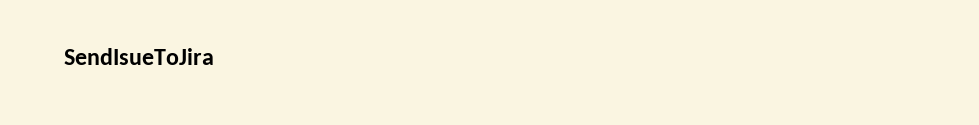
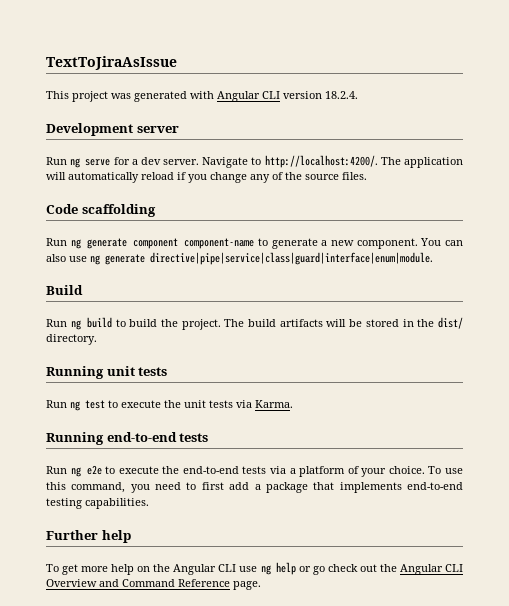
[64,48,214,65] SendIsueToJira -> [46,56,177,70] [46,91,358,102] [46,123,179,136] [46,155,464,168] [46,172,367,183] [46,204,156,217] [46,238,463,249] [46,252,433,265] [46,285,83,295] [46,317,463,330] [46,334,97,345] [46,366,168,379] [46,400,293,411] [46,432,209,445] [46,465,464,477] [46,482,464,493] [46,498,149,509] [46,530,131,543] [46,562,464,575] [46,579,261,590] TextToJiraAsIssue // This project was generated with Angular CLI version 18.2.4. // Development server // Run ng serve for a dev server. Navigate to http://localhost:4200/. The application will automatically reload if you change any of the source files. // Code scaffolding // Run ng generate component component-name to generate a new component. You can also use ng generate directive|pipe|service|class|guard|interface|enum|module. // Build // Run ng build to build the project. The build artifacts will be stored in the dist/ directory. // Running unit tests // Run ng test to execute the unit tests via Karma. // Running end-to-end tests // Run ng e2e to execute the end-to-end tests via a platform of your choice. To use this command, you need to first add a package that implements end-to-end testing capabilities. // Further help // To get more help on the Angular CLI use ng help or go check out the Angular CLI Overview and Command Reference page.

